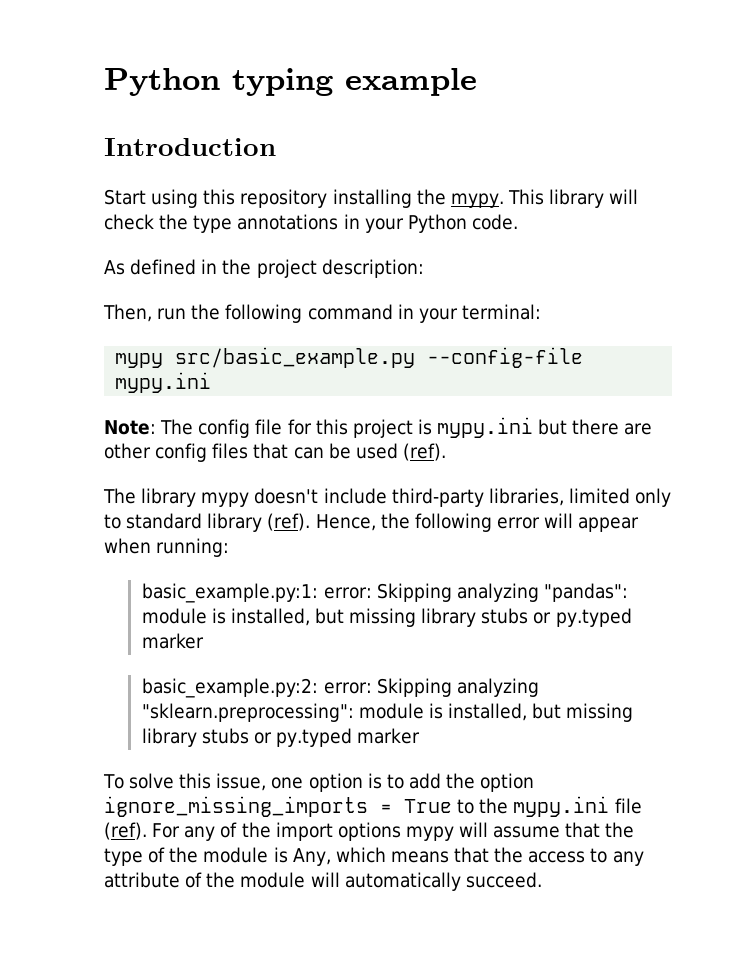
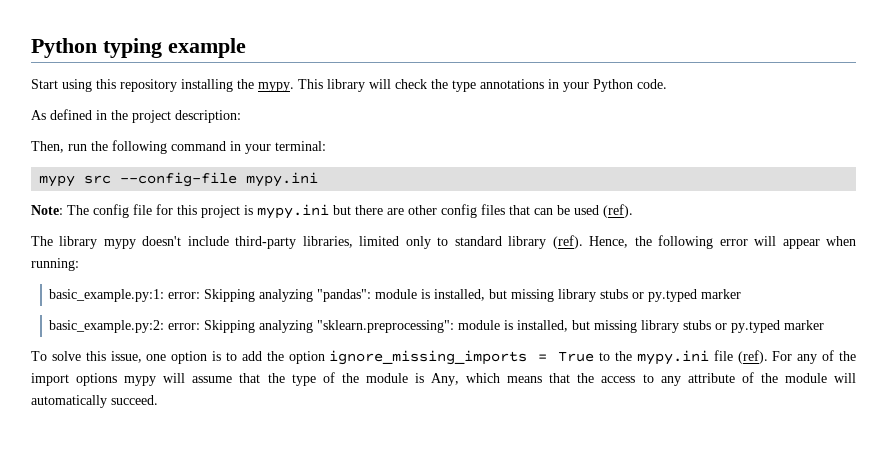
[104,138,276,156] // Introduction -> (246, 48) none
[175,347,416,368] src/basic_example.py -> [84,175,112,184] src

